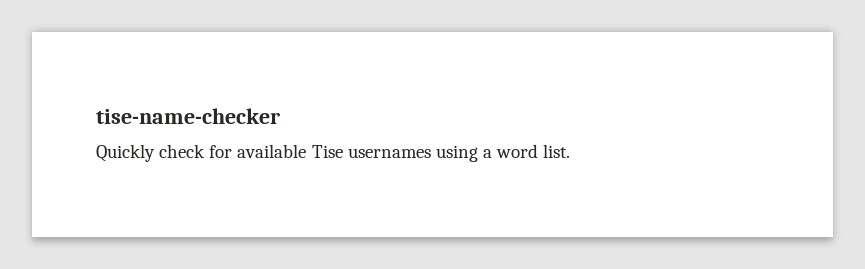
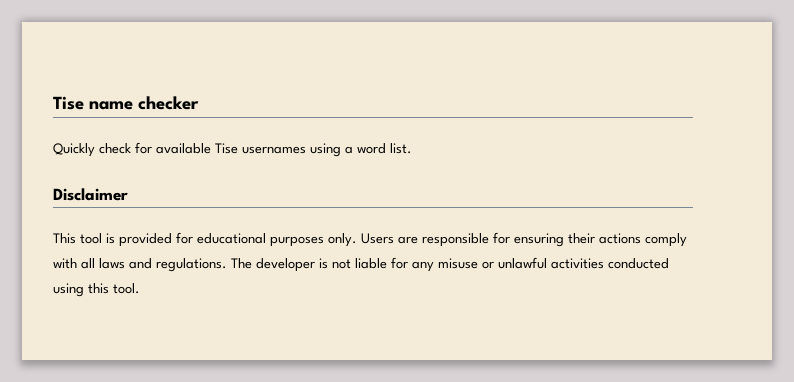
[96,108,280,124] tise-name-checker -> [53,96,199,110] Tise name checker
(571, 151) none -> [53,188,128,201] [53,232,687,247] [53,257,669,272] [53,283,140,297] // Disclaimer // This tool is provided for educational purposes only. Users are responsible for ensuring their actions comply with all laws and regulations. The developer is not liable for any misuse or unlawful activities conducted using this tool.

